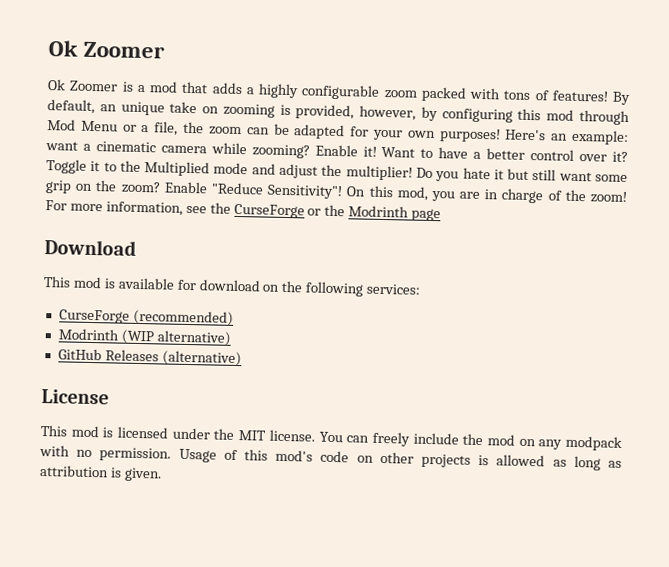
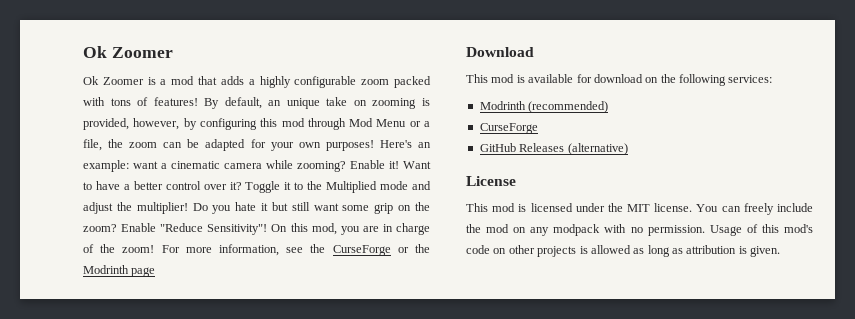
[58,309,130,324] CurseForge -> [479,101,526,110] Modrinth
[57,328,231,346] Modrinth (WIP alternative) -> [479,123,538,134] CurseForge

